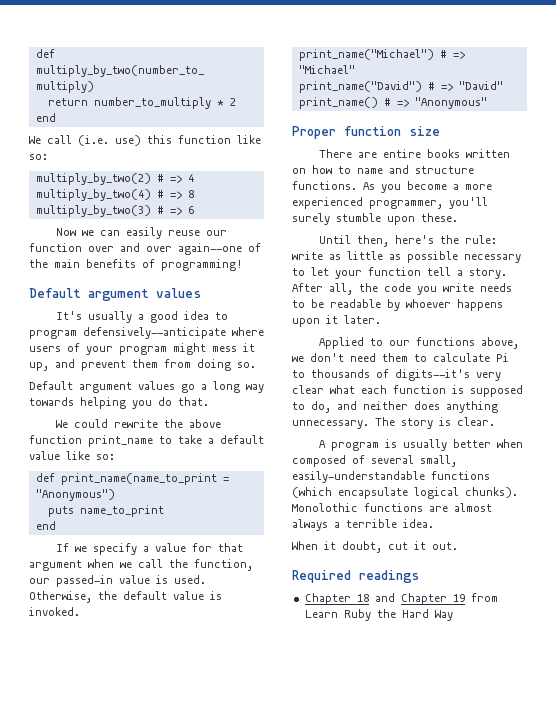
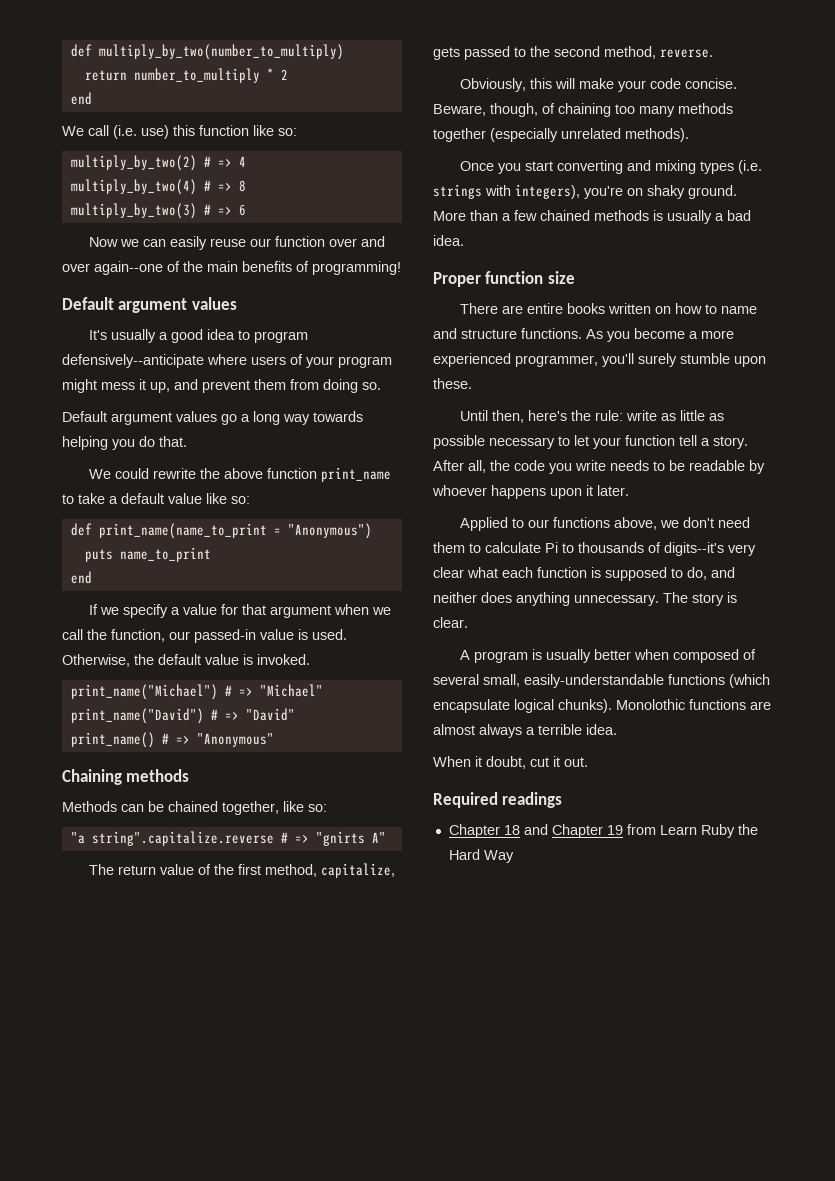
(487, 103) none -> [62,769,190,785] [62,801,327,815] [70,831,386,846] [88,863,395,878] [433,46,713,60] [459,78,737,92] [433,103,733,117] [433,128,689,142] [459,160,762,174] [433,184,737,199] [433,210,751,224] [433,235,464,246] // Chaining methods // Methods can be chained together, like so: // "a string".capitalize.reverse # => "gnirts A" // The return value of the first method, capitalize, gets passed to the second method, reverse. // Obviously, this will make your code concise. Beware, though, of chaining too many methods together (especially unrelated methods). // Once you start converting and mixing types (i.e. strings with integers), you're on shaky ground. More than a few chained methods is usually a bad idea.

